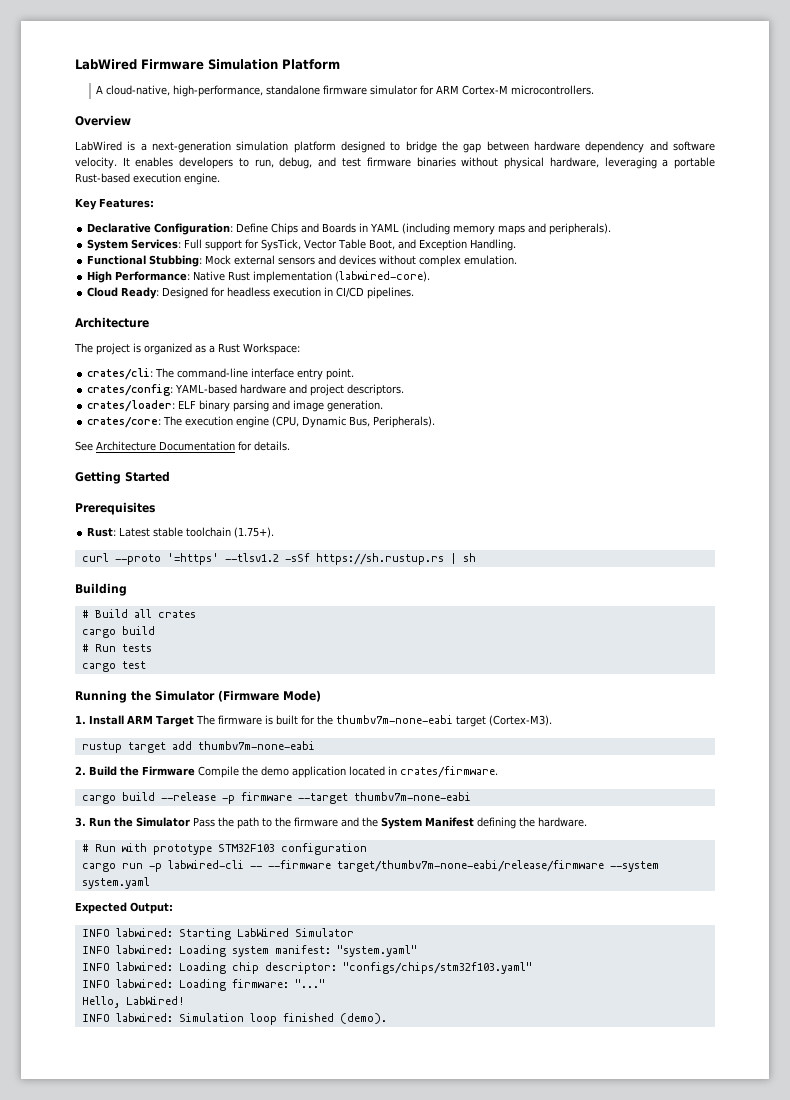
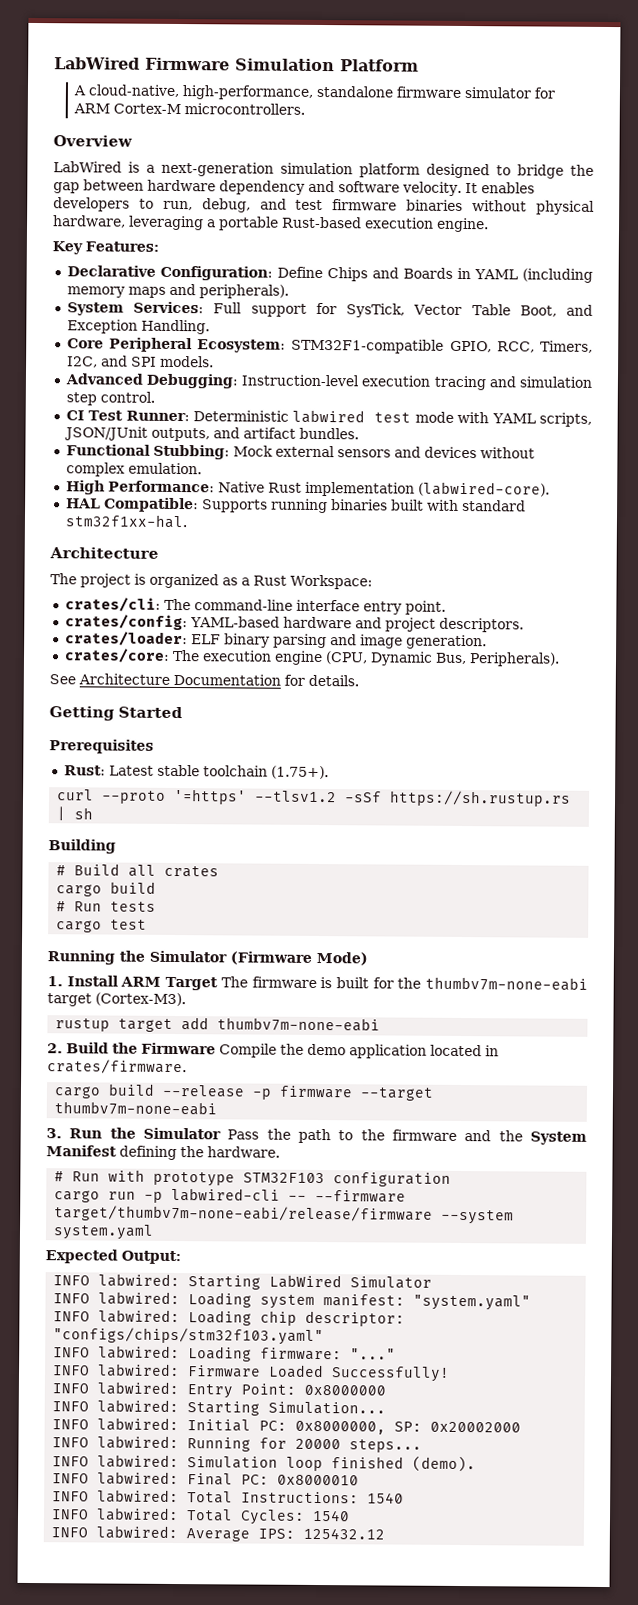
(517, 245) none -> [66,337,593,354] [66,355,214,368] [64,373,592,391] [65,391,155,406] [65,409,592,427] [63,426,359,442] // Core Peripheral Ecosystem: STM32F1-compatible GPIO, RCC, Timers, I2C, and SPI models. // Advanced Debugging: Instruction-level execution tracing and simulation step control. // CI Test Runner: Deterministic labwired test mode with YAML scripts, JSON/JUnit outputs, and artifact bundles.
[87,287,415,299] Cloud Ready: Designed for headless execution in CI/CD pipelines. -> [65,497,526,514] [64,514,188,529] HAL Compatible: Supports running binaries built with standard stm32f1xx-hal.
[81,996,185,1008] Hello, LabWired! -> [52,1363,451,1382] [52,1381,387,1399] [52,1399,387,1416] [52,1417,522,1435] [52,1435,423,1453] INFO labwired: Firmware Loaded Successfully! // INFO labwired: Entry Point: 0x8000000 // INFO labwired: Starting Simulation... // INFO labwired: Initial PC: 0x8000000, SP: 0x20002000 // INFO labwired: Running for 20000 steps...
(387, 1018) none -> [52,1471,360,1486] [52,1489,405,1504] [51,1507,351,1525] [51,1525,386,1542] // INFO labwired: Final PC: 0x8000010 // INFO labwired: Total Instructions: 1540 // INFO labwired: Total Cycles: 1540 // INFO labwired: Average IPS: 125432.12

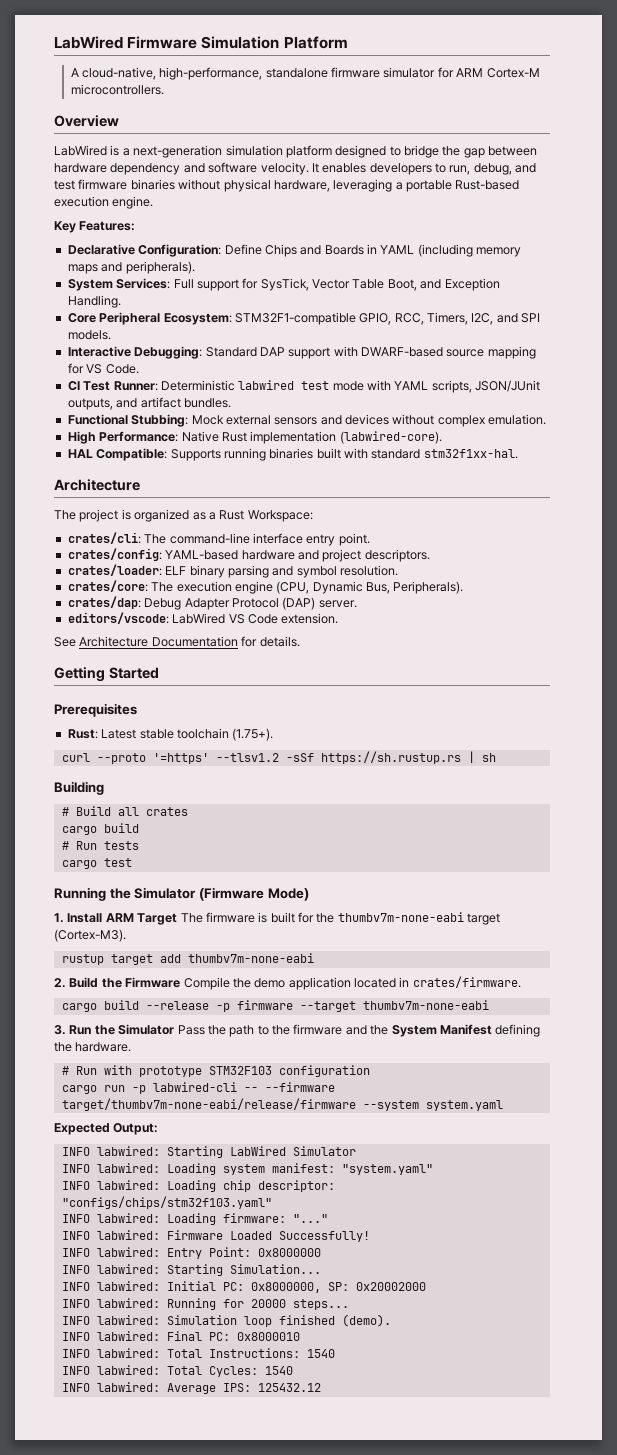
[64,373,592,391] [65,391,155,406] Advanced Debugging: Instruction-level execution tracing and simulation step control. -> [67,346,536,359] [67,363,139,374] Interactive Debugging: Standard DAP support with DWARF-based source mapping for VS Code.
[359,634,487,650] image generation. -> [296,565,398,578] symbol resolution.
(560, 659) none -> [67,596,357,610] [67,612,339,624] // crates/dap: Debug Adapter Protocol (DAP) server. // editors/vscode: LabWired VS Code extension.

